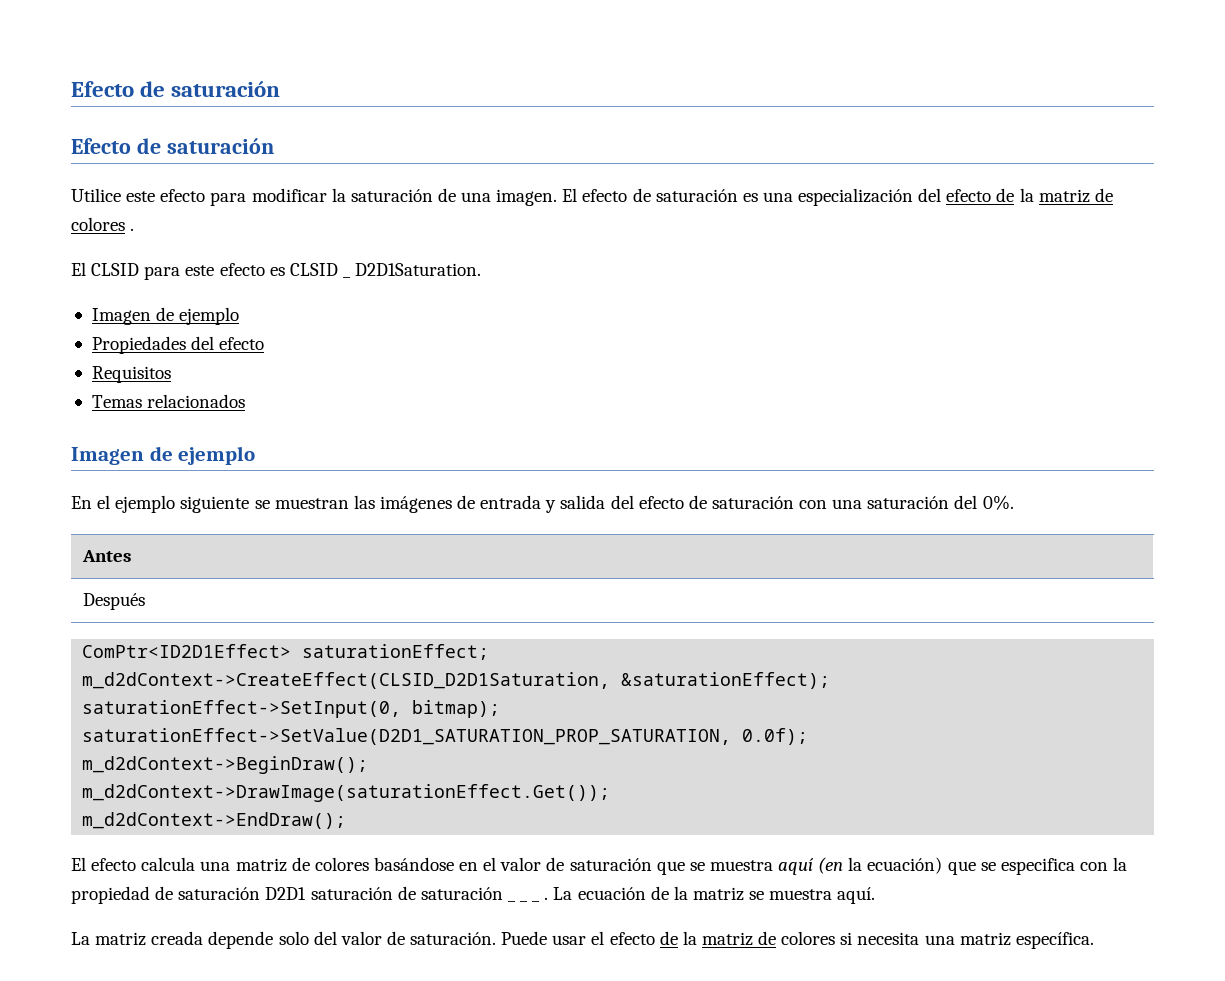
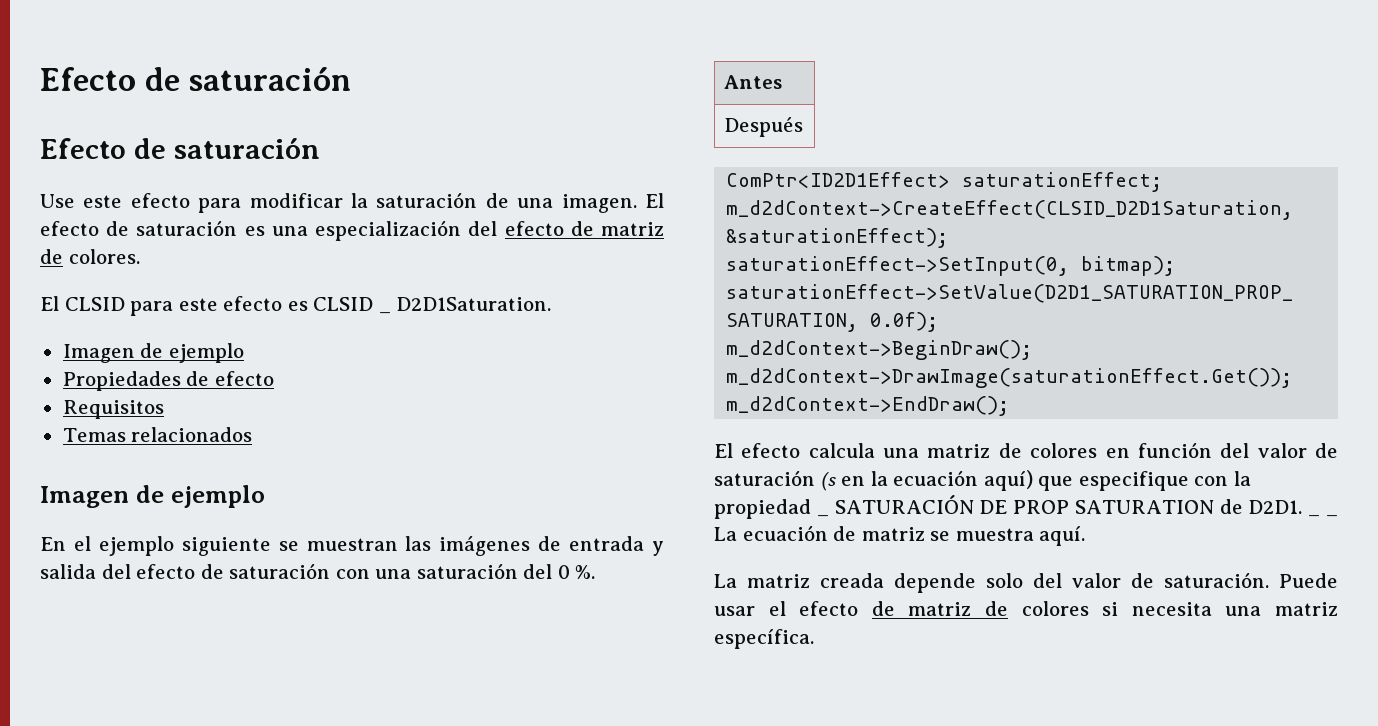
[71,188,121,202] Utilice -> [40,194,75,208] Use
[1019,188,1113,203] [71,217,135,231] la matriz de colores . -> [601,222,664,236] [40,249,140,264] matriz de colores.
[191,336,215,350] del -> [186,371,210,386] de
[982,495,1014,510] 0%. -> [557,565,596,579] 0 %.
[373,857,1128,875] [71,886,503,904] [507,900,541,902] [544,897,549,900] basándose en el valor de saturación que se muestra aquí (en la ecuación) que se especifica con la propiedad de saturación D2D1 saturación de saturación _ _ _ . -> [1105,442,1338,458] [714,470,1251,491] [714,499,829,519] [834,495,1303,514] [1308,514,1338,517] en función del valor de saturación (s en la ecuación aquí) que especifique con la propiedad _ SATURACIÓN DE PROP SATURATION de D2D1. _ _
[673,886,688,900] la -> (857, 533) none
[682,931,697,945] la -> (895, 608) none

